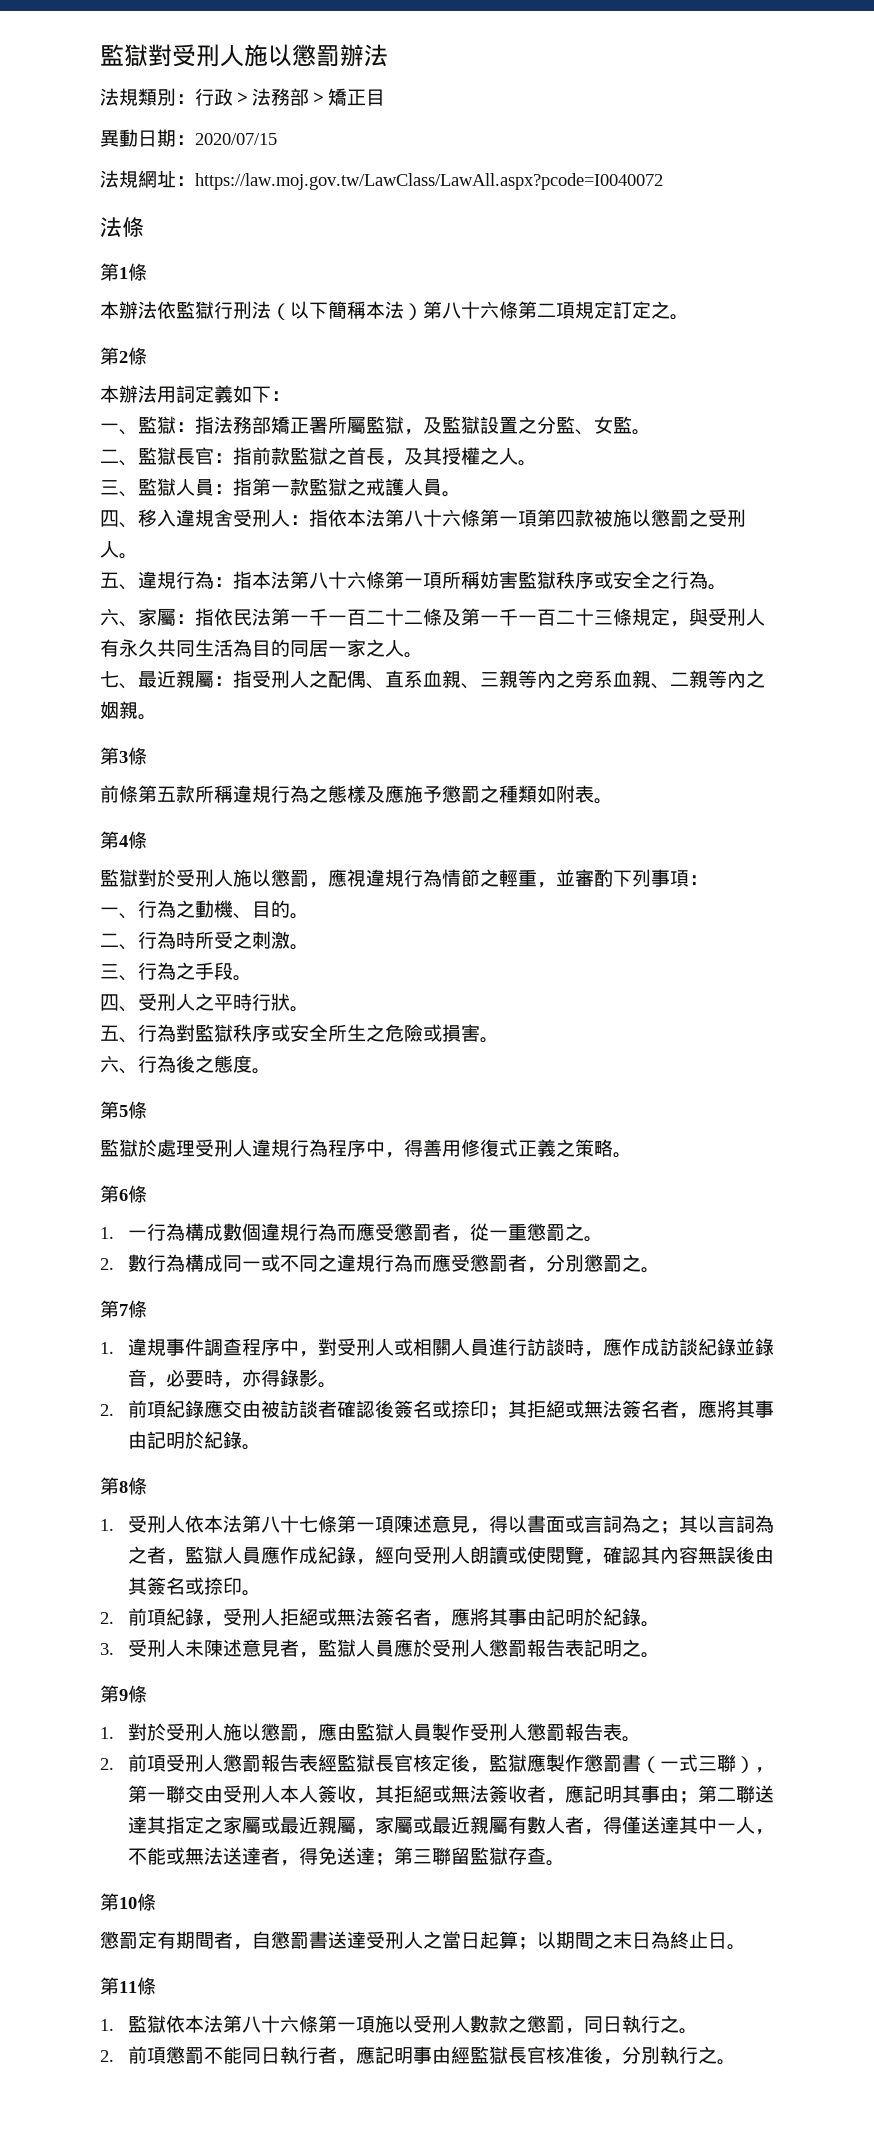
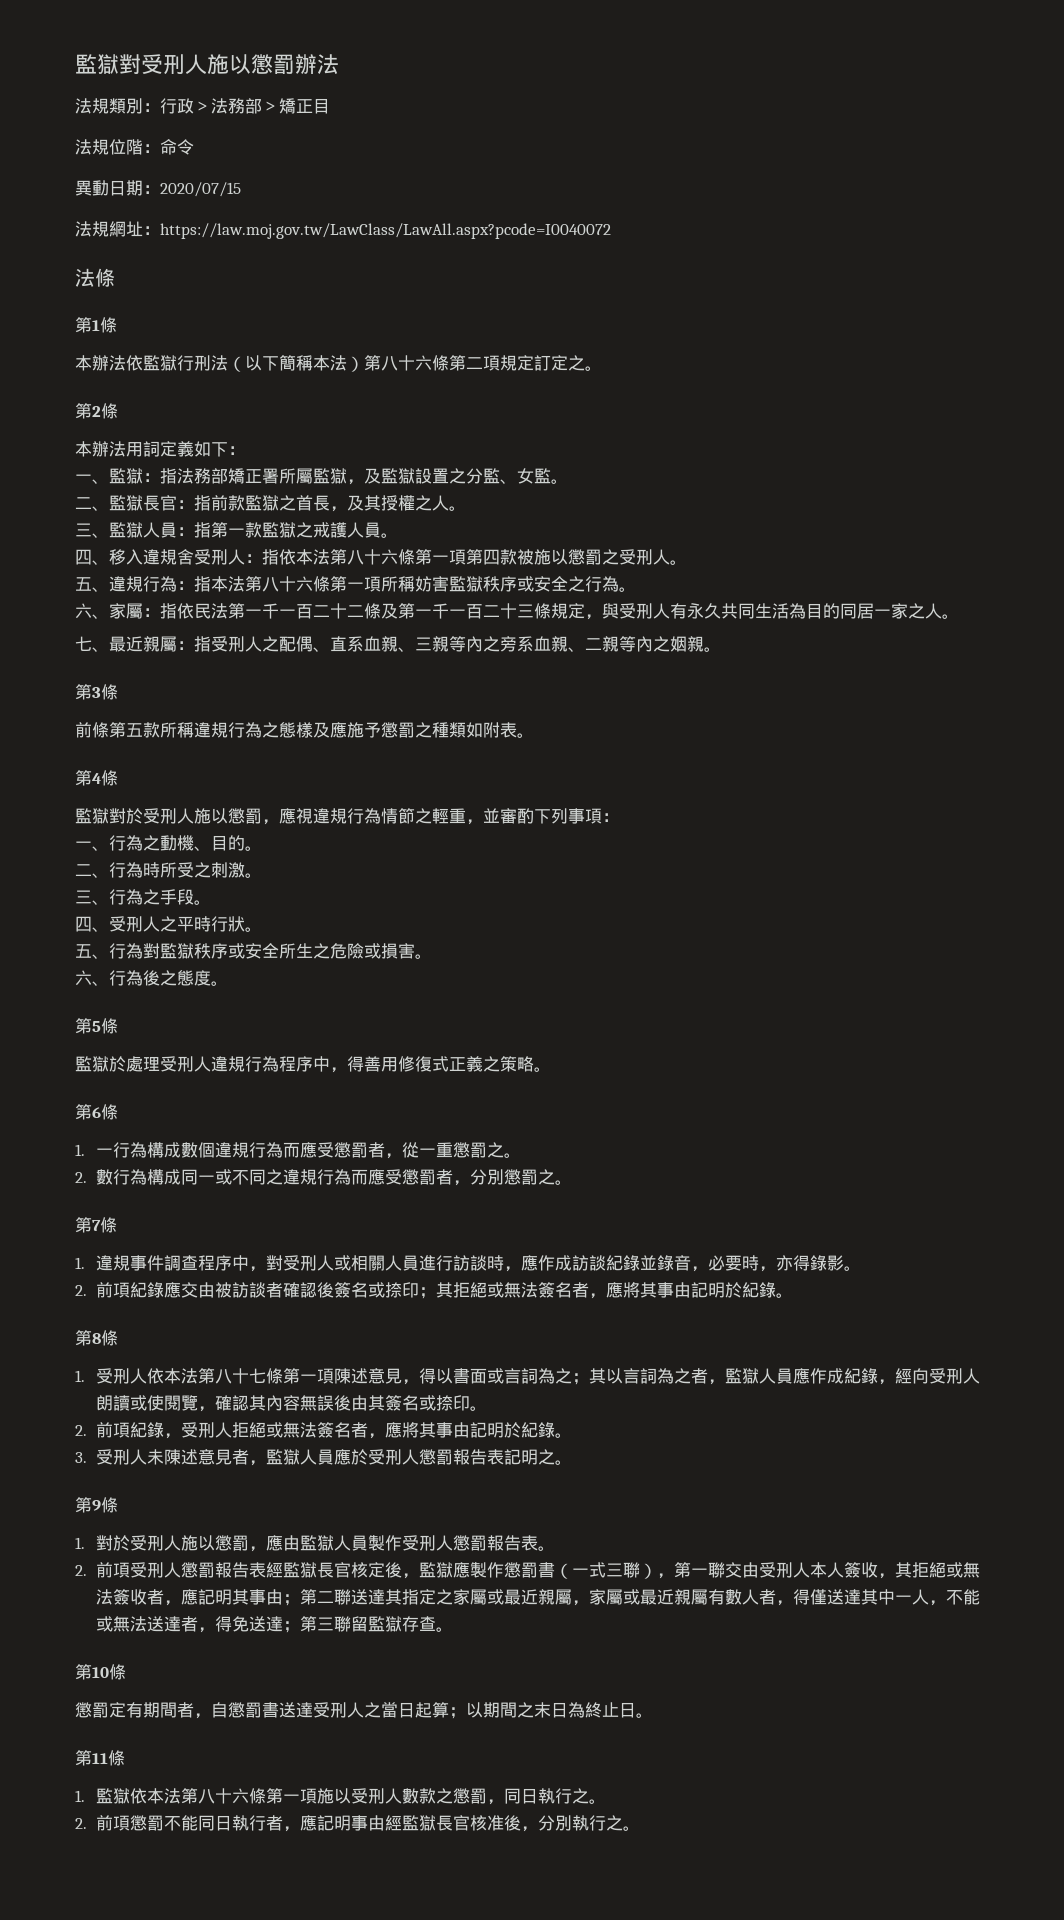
(385, 97) none -> [75,139,194,155] // 法規位階：命令

